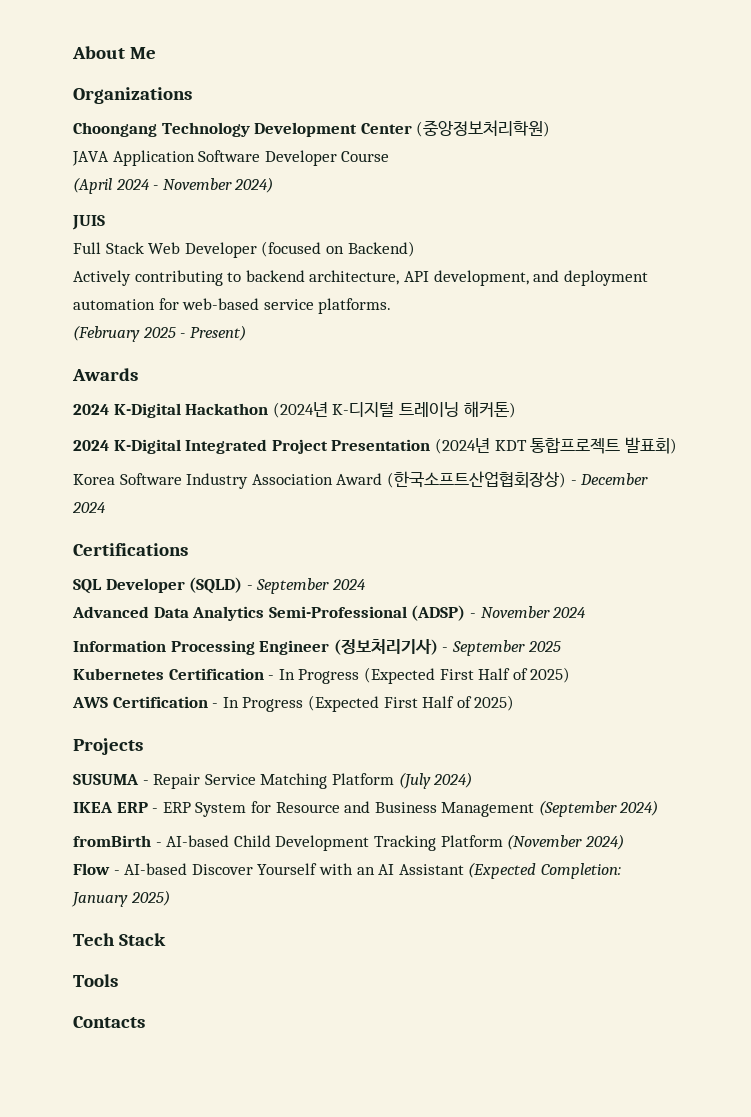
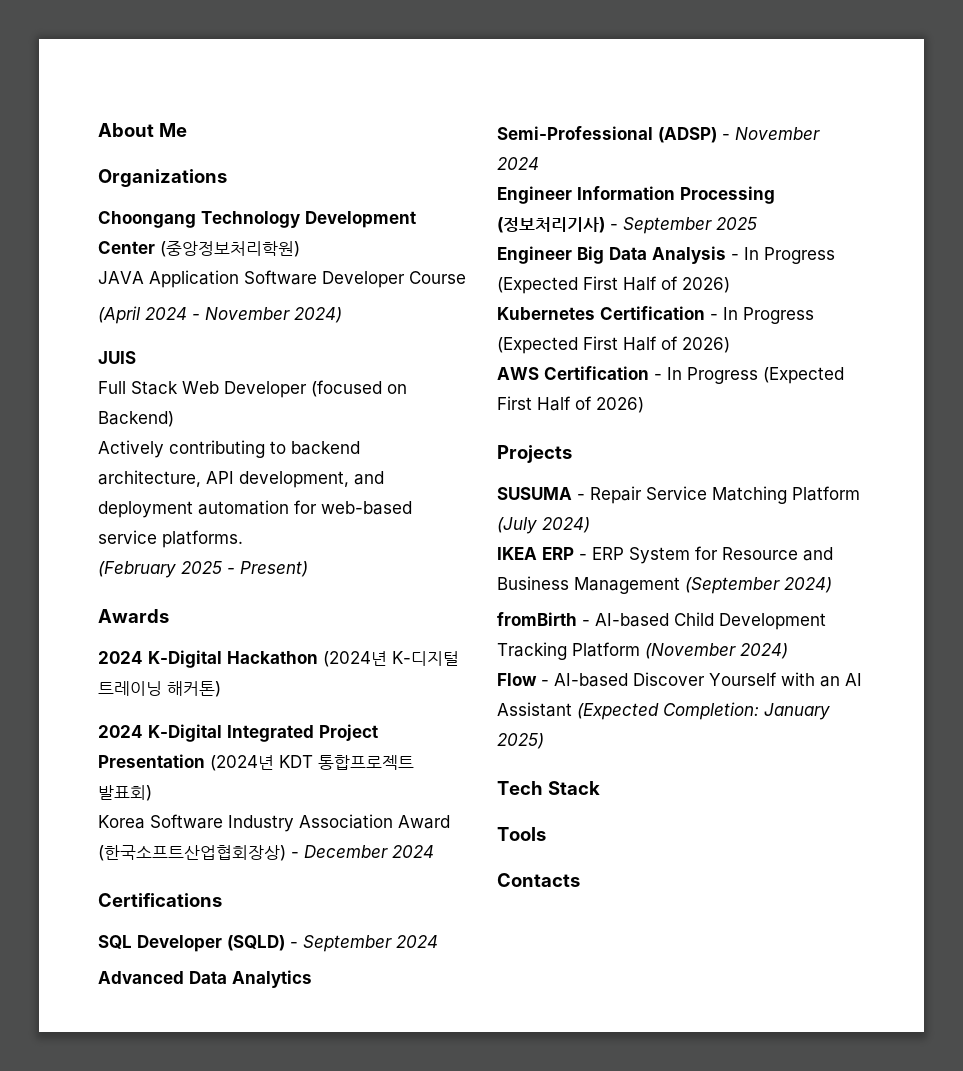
(587, 612) none -> [497,186,572,204] Engineer
[259,640,330,655] Engineer -> (775, 195) none
(561, 646) none -> [497,246,835,264] [497,276,730,294] // Engineer Big Data Analysis - In Progress (Expected First Half of 2026)
[530,667,571,683] 2025) -> [682,337,730,353] 2026)
[474,695,515,711] 2025) -> [596,397,644,413] 2026)

